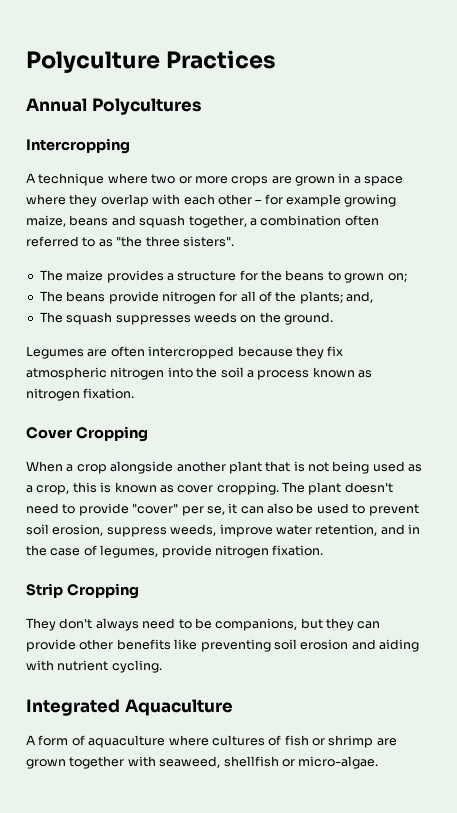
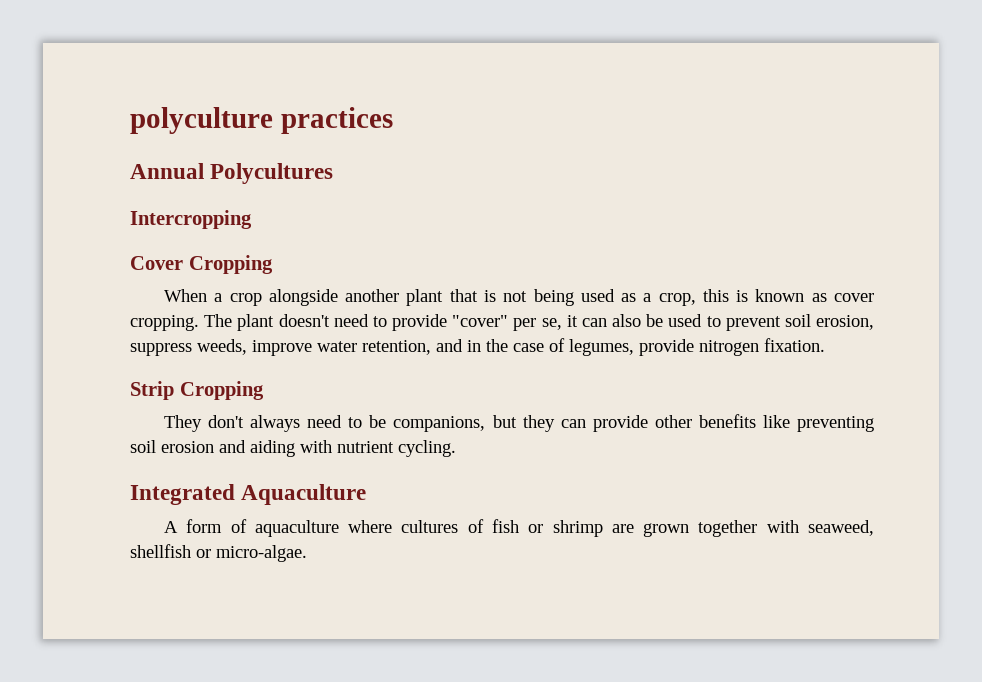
[26,50,277,73] Polyculture Practices -> [130,107,393,134] polyculture practices
[26,173,404,186] [26,194,397,207] [26,215,379,228] [26,236,234,247] [39,270,407,283] [39,291,374,304] [39,312,333,325] [26,346,344,359] [26,367,372,380] [26,388,135,401] // A technique where two or more crops are grown in a space where they overlap with each other – for example growing maize, beans and squash together, a combination often referred to as "the three sisters". // The maize provides a structure for the beans to grown on; // The beans provide nitrogen for all of the plants; and, // The squash suppresses weeds on the ground. // Legumes are often intercropped because they fix atmospheric nitrogen into the soil a process known as nitrogen fixation. -> (252, 219) none

